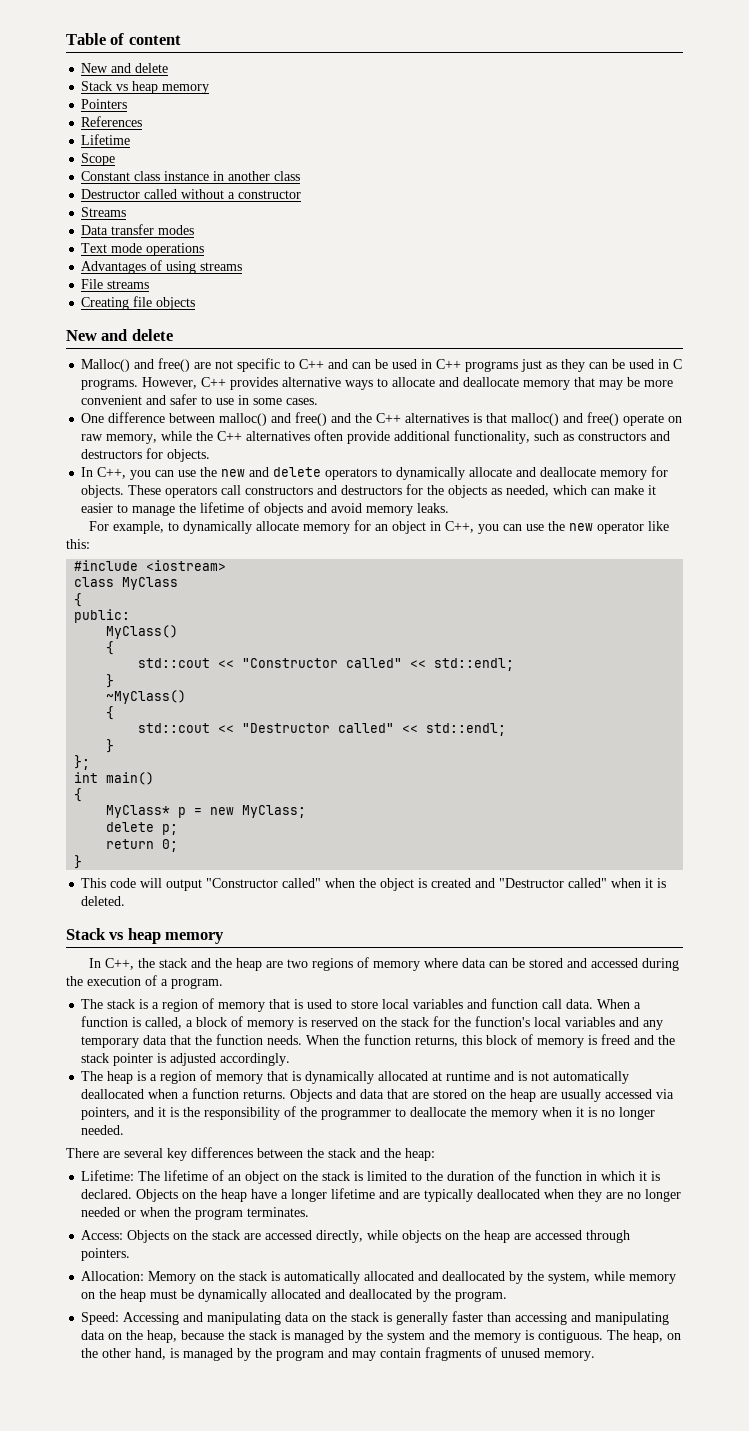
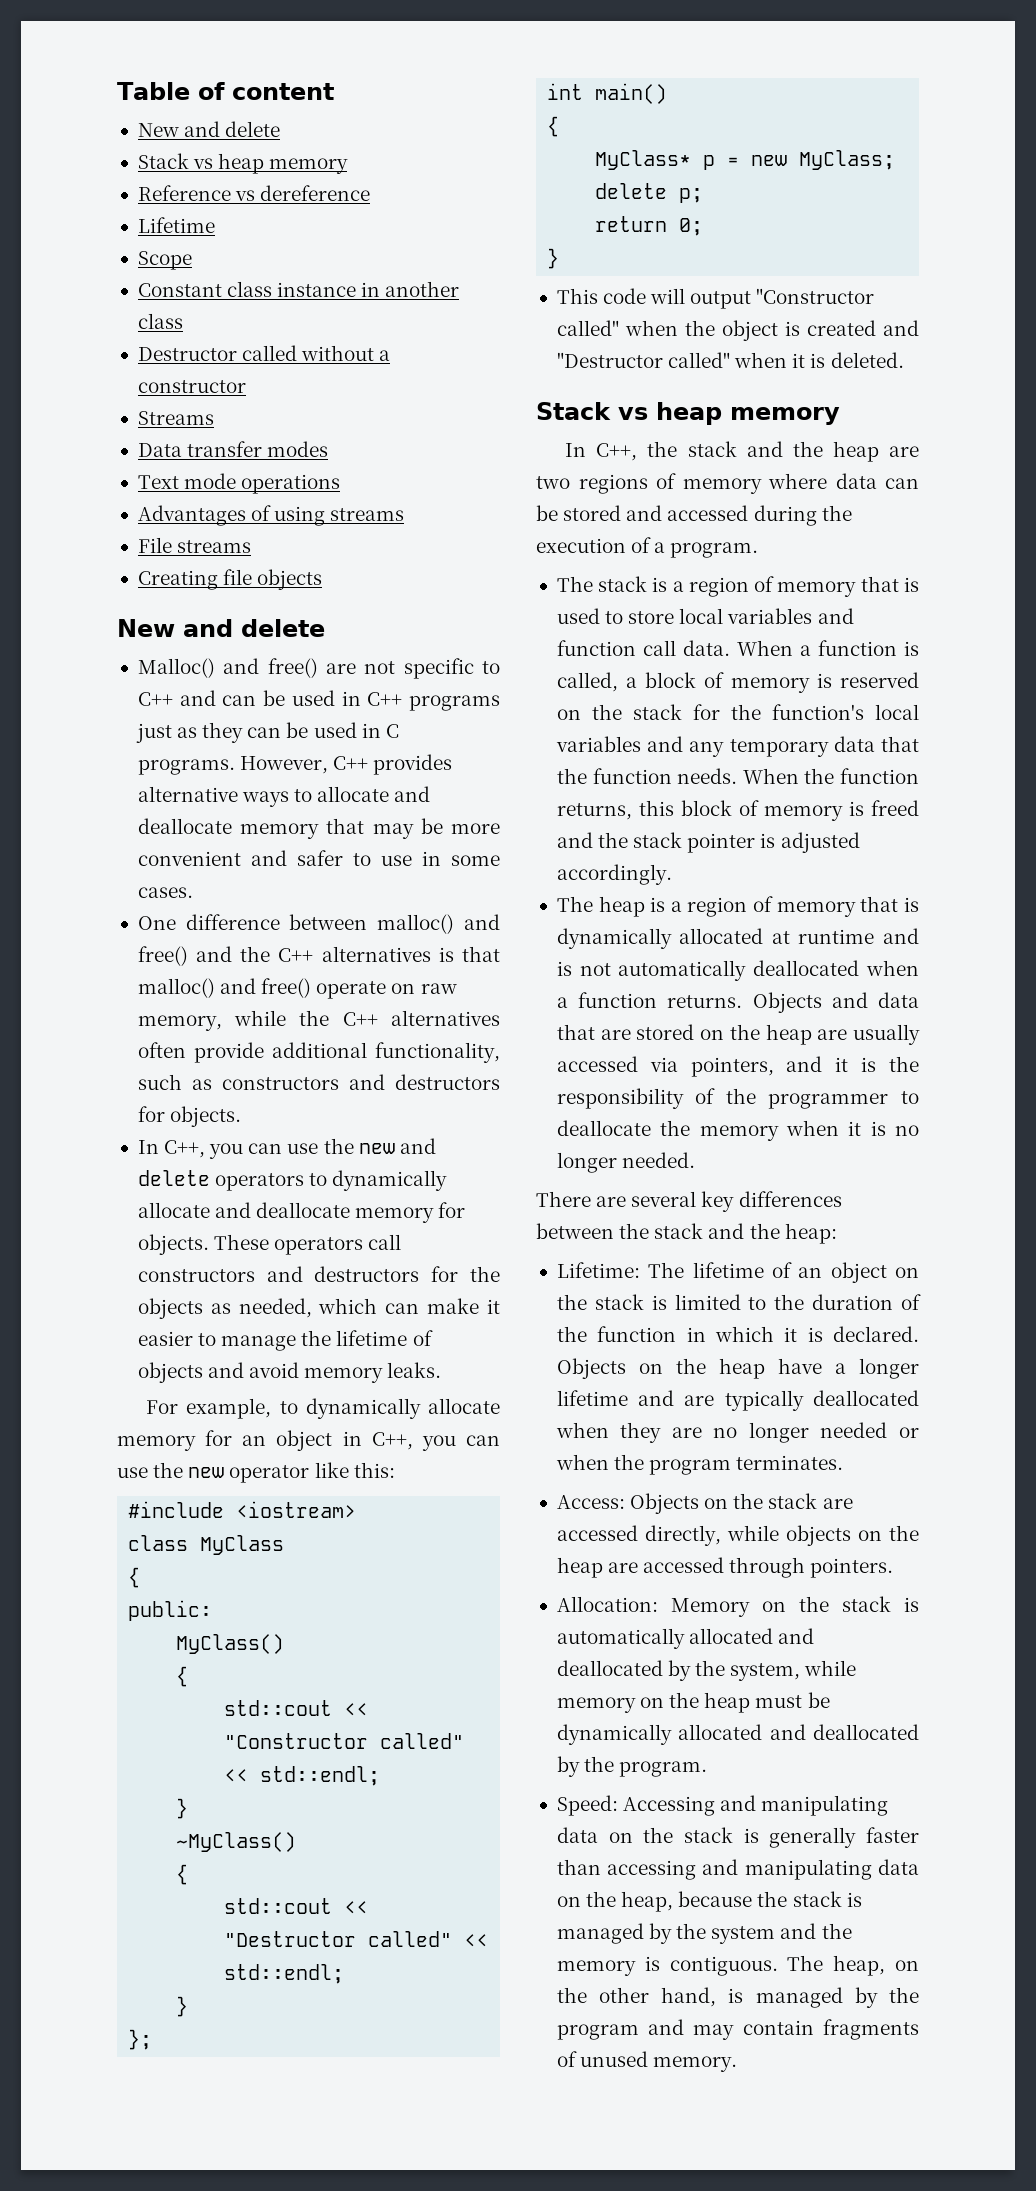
[81,99,128,109] [81,116,143,127] Pointers // References -> [137,185,371,201] Reference vs dereference

